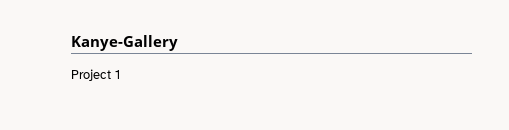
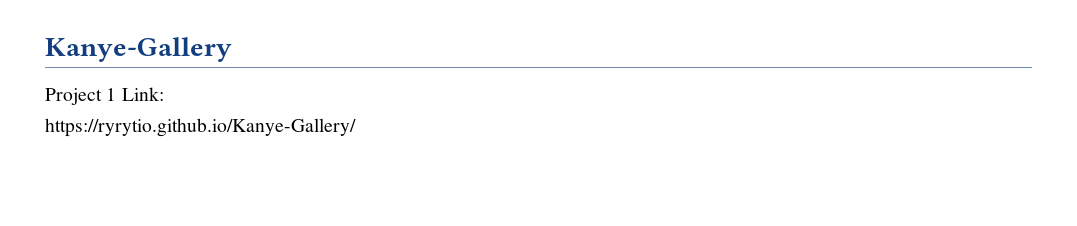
(120, 74) none -> [121,87,164,101] [45,118,356,137] Link: // https://ryrytio.github.io/Kanye-Gallery/

